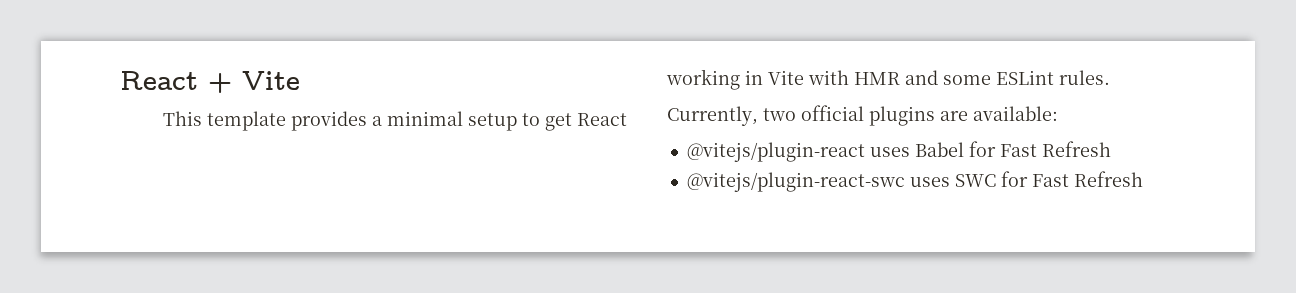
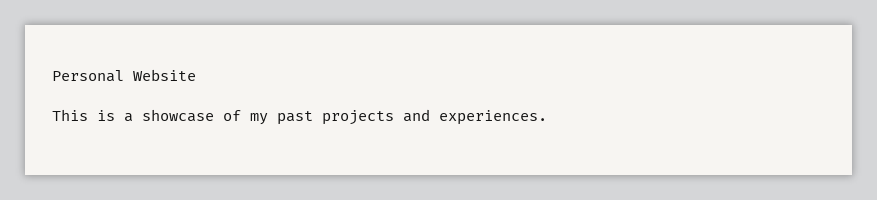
[120,71,300,93] [162,111,627,131] [666,69,1110,90] [667,105,1058,126] [686,141,1111,162] [686,171,1143,192] React + Vite // This template provides a minimal setup to get React working in Vite with HMR and some ESLint rules. // Currently, two official plugins are available: // @vitejs/plugin-react uses Babel for Fast Refresh // @vitejs/plugin-react-swc uses SWC for Fast Refresh -> [52,69,196,82] [52,109,547,125] Personal Website // This is a showcase of my past projects and experiences.

